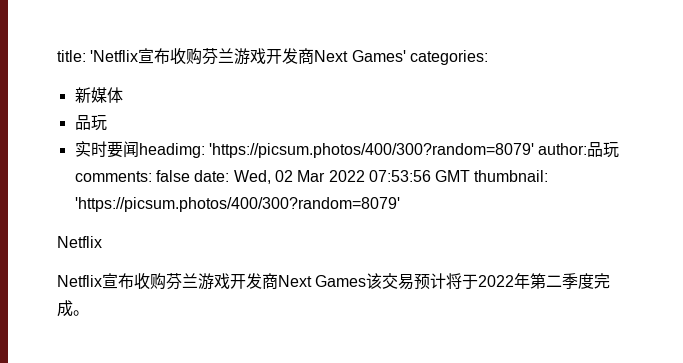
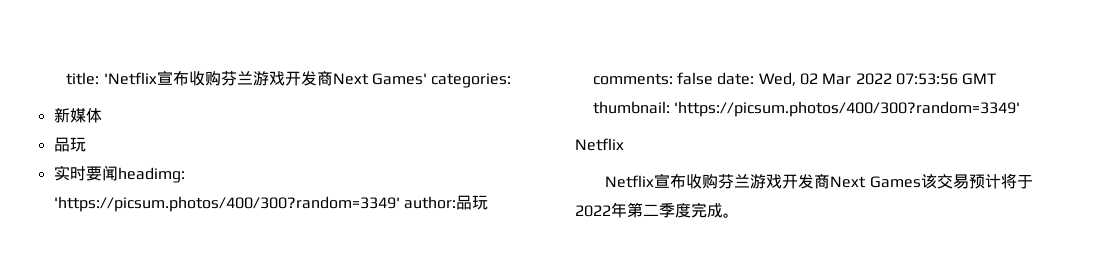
[208,143,534,158] 'https://picsum.photos/400/300?random=8079' -> [53,196,400,212] 'https://picsum.photos/400/300?random=3349'
[74,197,400,212] 'https://picsum.photos/400/300?random=8079' -> [673,101,1020,117] 'https://picsum.photos/400/300?random=3349'

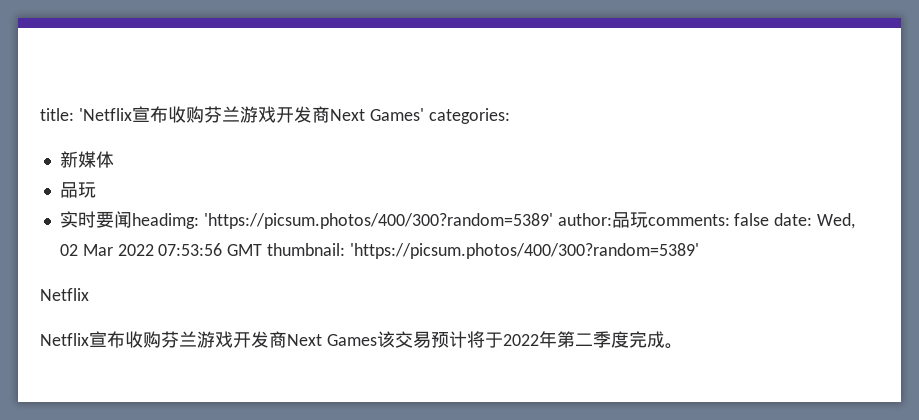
[53,196,400,212] 'https://picsum.photos/400/300?random=3349' -> [203,213,553,229] 'https://picsum.photos/400/300?random=5389'
[673,101,1020,117] 'https://picsum.photos/400/300?random=3349' -> [349,243,699,259] 'https://picsum.photos/400/300?random=5389'

